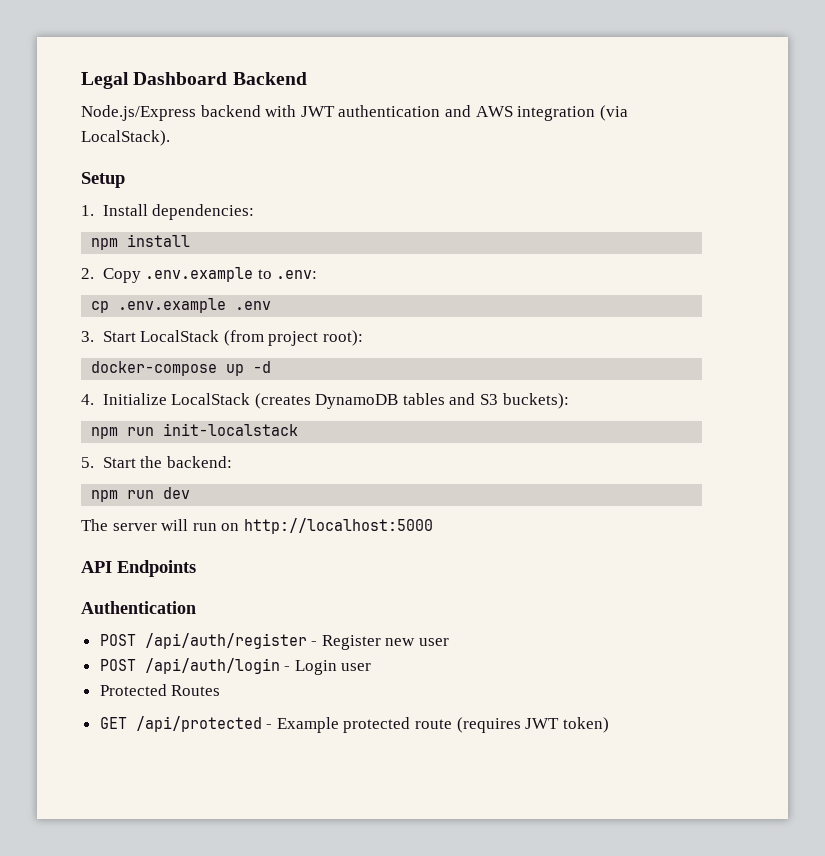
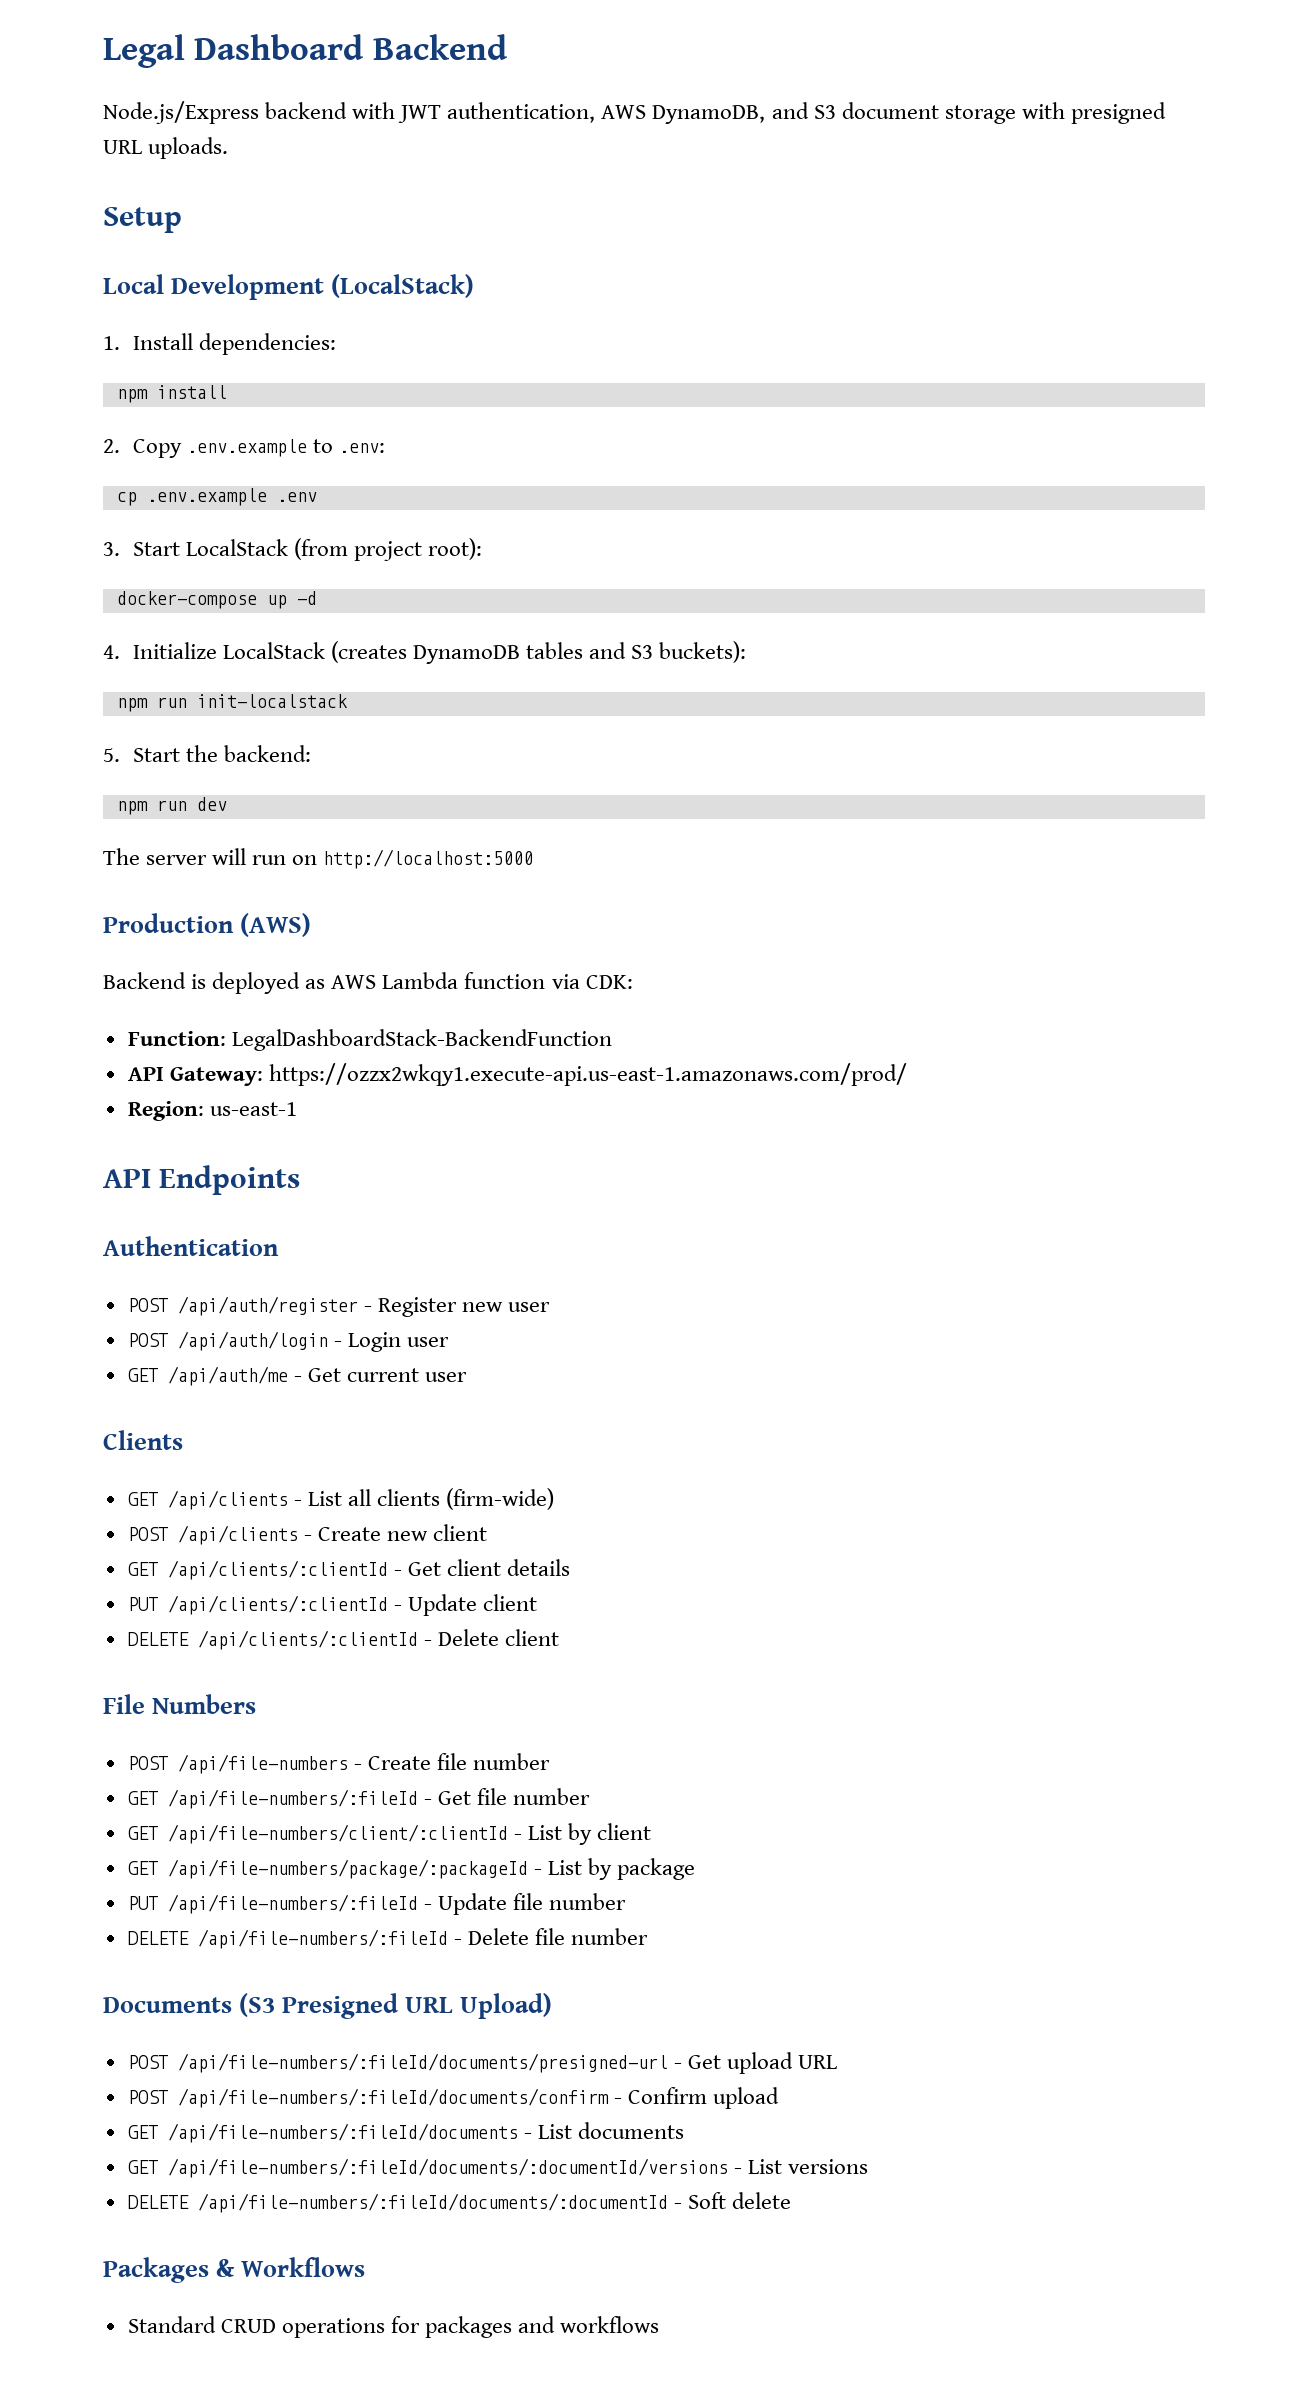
[338,105,628,121] [81,130,170,146] [81,172,125,188] authentication and AWS integration (via LocalStack). // Setup -> [447,102,1166,124] [103,137,229,159] [103,207,182,233] [103,274,475,300] authentication, AWS DynamoDB, and S3 document storage with presigned URL uploads. // Setup // Local Development (LocalStack)
(433, 526) none -> [103,913,312,937] [103,972,633,994] [127,1029,612,1051] [127,1063,907,1086] [127,1101,297,1121] // Production (AWS) // Backend is deployed as AWS Lambda function via CDK: // Function: LegalDashboardStack-BackendFunction // API Gateway: https://ozzx2wkqy1.execute-api.us-east-1.amazonaws.com/prod/ // Region: us-east-1
[99,684,221,696] [99,716,609,733] Protected Routes // GET /api/protected - Example protected route (requires JWT token) -> [127,1366,468,1386] [103,1430,183,1450] [127,1488,555,1510] [127,1524,488,1545] [127,1559,571,1580] [127,1594,537,1616] [127,1629,559,1650] [103,1694,257,1714] [127,1753,551,1774] [127,1788,591,1809] [127,1823,652,1845] [127,1858,696,1880] [127,1893,627,1915] [127,1928,649,1949] [103,1993,553,2019] [127,2052,838,2074] [127,2087,779,2109] [127,2122,684,2143] [127,2158,868,2178] [127,2192,791,2213] [103,2257,366,2283] [127,2316,660,2338] GET /api/auth/me - Get current user // Clients // GET /api/clients - List all clients (firm-wide) // POST /api/clients - Create new client // GET /api/clients/:clientId - Get client details // PUT /api/clients/:clientId - Update client // DELETE /api/clients/:clientId - Delete client // File Numbers // POST /api/file-numbers - Create file number // GET /api/file-numbers/:fileId - Get file number // GET /api/file-numbers/client/:clientId - List by client // GET /api/file-numbers/package/:packageId - List by package // PUT /api/file-numbers/:fileId - Update file number // DELETE /api/file-numbers/:fileId - Delete file number // Documents (S3 Presigned URL Upload) // POST /api/file-numbers/:fileId/documents/presigned-url - Get upload URL // POST /api/file-numbers/:fileId/documents/confirm - Confirm upload // GET /api/file-numbers/:fileId/documents - List documents // GET /api/file-numbers/:fileId/documents/:documentId/versions - List versions // DELETE /api/file-numbers/:fileId/documents/:documentId - Soft delete // Packages & Workflows // Standard CRUD operations for packages and workflows

